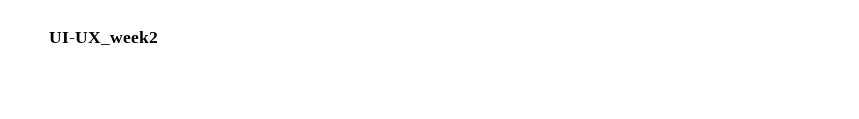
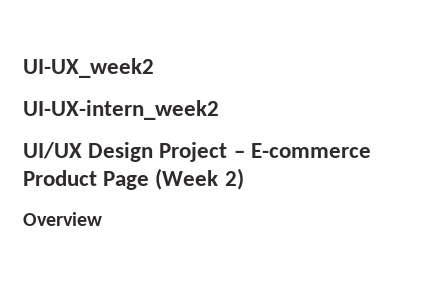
(158, 38) none -> [23,100,219,120] [23,142,371,162] [23,168,244,190] [23,212,102,226] // UI-UX-intern_week2 // UI/UX Design Project – E-commerce Product Page (Week 2) // Overview

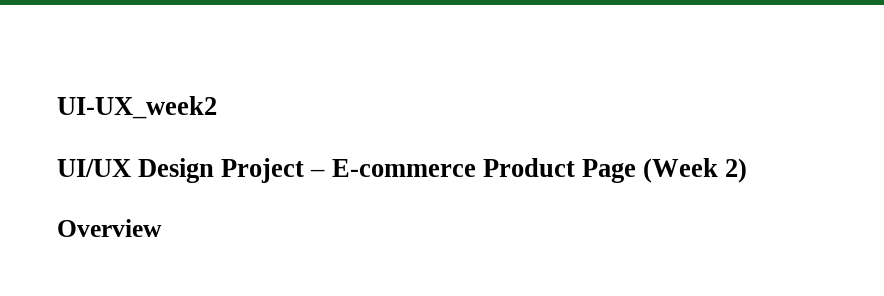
[23,100,219,120] // UI-UX-intern_week2 -> (217, 107) none

